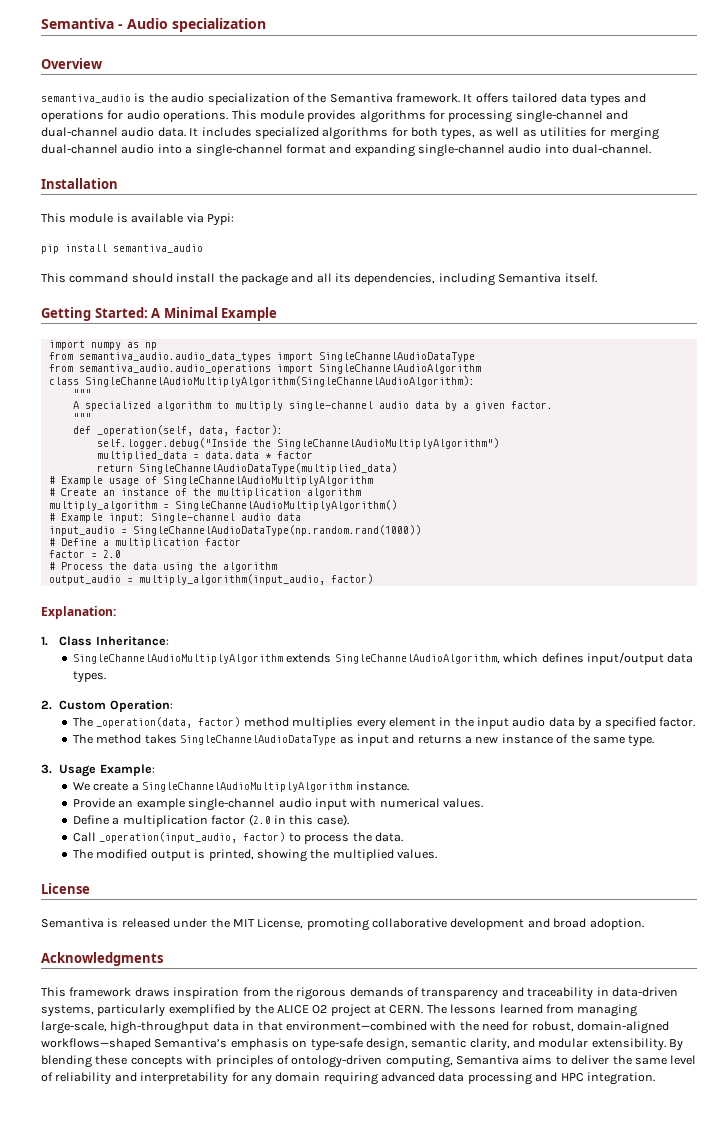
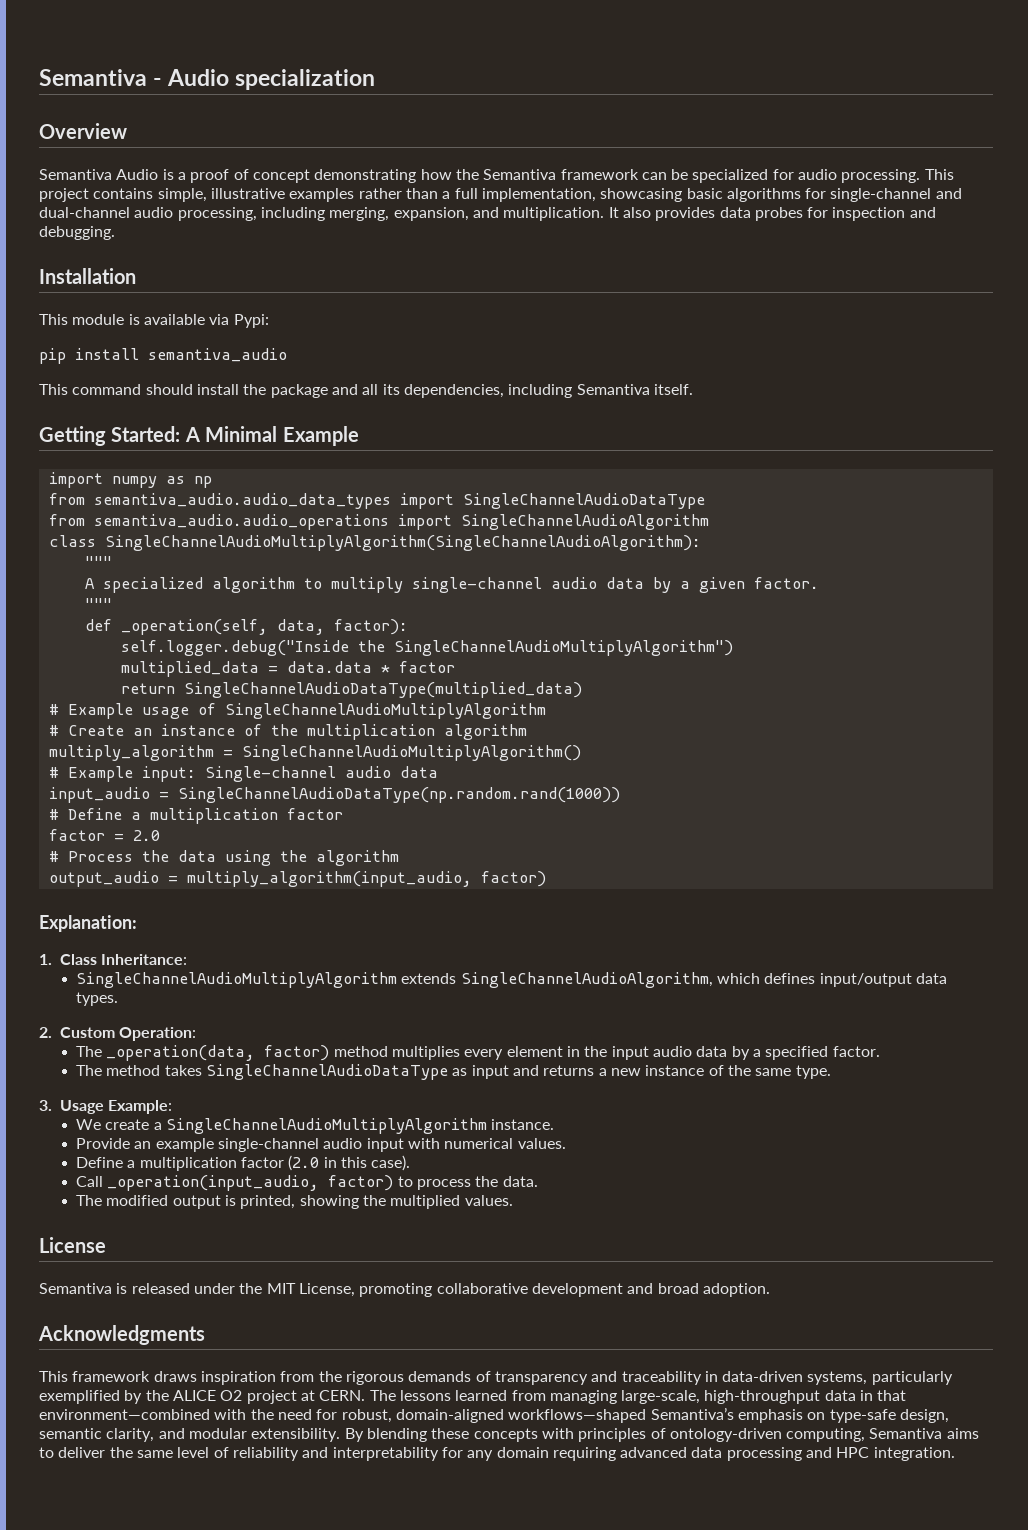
[41,93,647,106] [41,110,513,123] semantiva_audio is the audio specialization of the Semantiva framework. It offers tailored data types and operations for audio operations. This module provides algorithms for processing -> [39,169,954,183] [39,188,827,202] Semantiva Audio is a proof of concept demonstrating how the Semantiva framework can be specialized for audio processing. This project contains simple, illustrative examples rather than a full implementation, showcasing basic algorithms for
[157,127,659,140] [41,144,652,157] data. It includes specialized algorithms for both types, as well as utilities for merging dual-channel audio into a single-channel format and expanding single-channel audio into dual-channel. -> [177,207,936,221] [39,226,115,240] processing, including merging, expansion, and multiplication. It also provides data probes for inspection and debugging.

